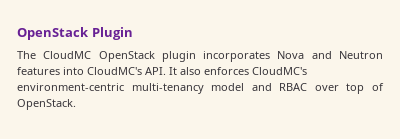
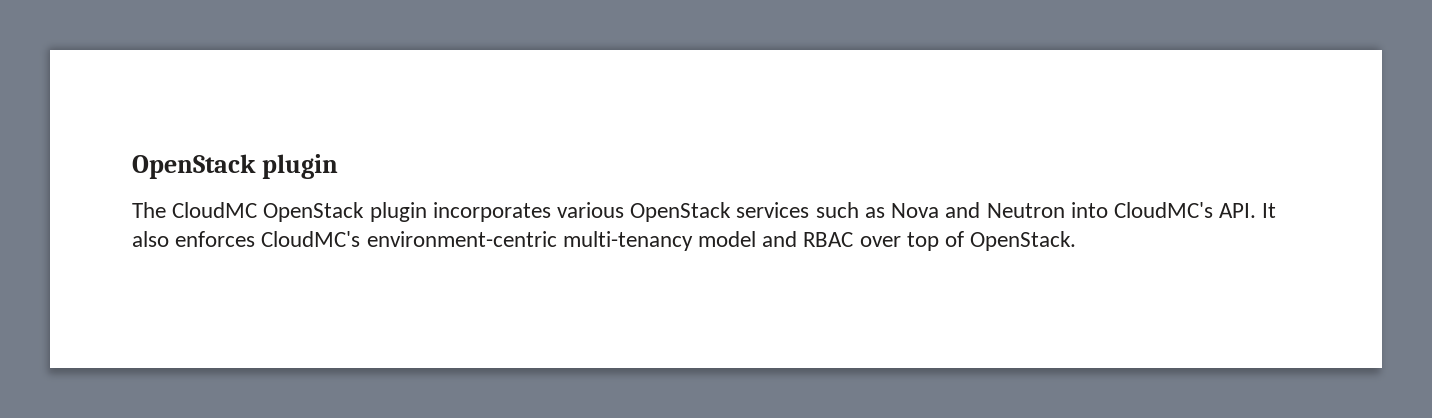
[17,27,133,40] OpenStack Plugin -> [132,154,338,179] OpenStack plugin
(271, 56) none -> [557,202,885,222] various OpenStack services such as
[17,67,60,75] features -> (1065, 210) none

